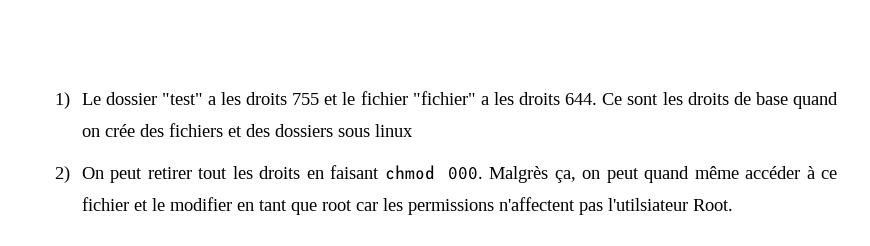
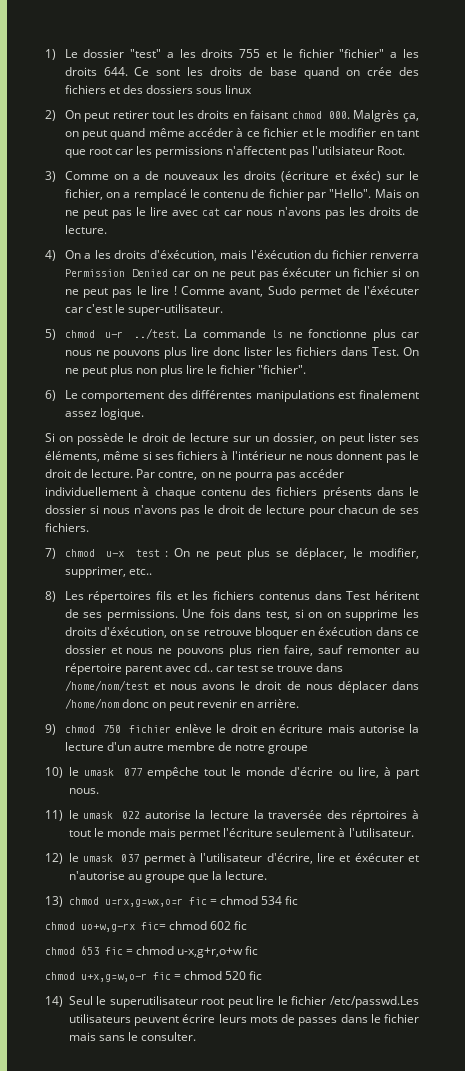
(733, 205) none -> [45,171,419,182] [64,189,420,201] [64,207,420,219] [64,225,107,234] [45,250,419,261] [64,268,420,280] [64,286,419,298] [64,304,223,316] [45,328,420,341] [64,347,419,359] [64,365,307,377] [45,390,420,402] [64,408,144,420] [45,433,419,445] [45,451,419,463] [45,469,344,481] [45,487,419,499] [45,505,419,517] [45,523,89,532] [45,548,419,560] [64,566,152,578] [45,591,419,603] [64,609,419,621] [64,627,420,639] [64,645,420,657] [64,663,344,675] [64,680,419,693] [64,698,300,711] [45,724,419,735] [64,742,309,754] [45,767,419,779] [68,788,99,794] [45,810,419,822] [68,828,414,840] [45,853,419,865] [68,871,268,883] [45,896,299,907] [45,921,248,932] [45,946,259,958] [45,971,263,982] [45,996,419,1008] [68,1014,419,1026] [68,1032,197,1041] // 3) Comme on a de nouveaux les droits (écriture et éxéc) sur le fichier, on a remplacé le contenu de fichier par "Hello". Mais on ne peut pas le lire avec cat car nous n'avons pas les droits de lecture. // 4) On a les droits d'éxécution, mais l'éxécution du fichier renverra Permission Denied car on ne peut pas éxécuter un fichier si on ne peut pas le lire ! Comme avant, Sudo permet de l'éxécuter car c'est le super-utilisateur. // 5) chmod u-r ../test. La commande ls ne fonctionne plus car nous ne pouvons plus lire donc lister les fichiers dans Test. On ne peut plus non plus lire le fichier "fichier". // 6) Le comportement des différentes manipulations est finalement assez logique. // Si on possède le droit de lecture sur un dossier, on peut lister ses éléments, même si ses fichiers à l'intérieur ne nous donnent pas le droit de lecture. Par contre, on ne pourra pas accéder individuellement à chaque contenu des fichiers présents dans le dossier si nous n'avons pas le droit de lecture pour chacun de ses fichiers. // 7) chmod u-x test : On ne peut plus se déplacer, le modifier, supprimer, etc.. // 8) Les répertoires fils et les fichiers contenus dans Test héritent de ses permissions. Une fois dans test, si on on supprime les droits d'éxécution, on se retrouve bloquer en éxécution dans ce dossier et nous ne pouvons plus rien faire, sauf remonter au répertoire parent avec cd.. car test se trouve dans /home/nom/test et nous avons le droit de nous déplacer dans /home/nom donc on peut revenir en arrière. // 9) chmod 750 fichier enlève le droit en écriture mais autorise la lecture d'un autre membre de notre groupe // 10) le umask 077 empêche tout le monde d'écrire ou lire, à part nous. // 11) le umask 022 autorise la lecture la traversée des réprtoires à tout le monde mais permet l'écriture seulement à l'utilisateur. // 12) le umask 037 permet à l'utilisateur d'écrire, lire et éxécuter et n'autorise au groupe que la lecture. // 13) chmod u=rx,g=wx,o=r fic = chmod 534 fic // chmod uo+w,g-rx fic= chmod 602 fic // chmod 653 fic = chmod u-x,g+r,o+w fic // chmod u+x,g=w,o-r fic = chmod 520 fic // 14) Seul le superutilisateur root peut lire le fichier /etc/passwd.Les utilisateurs peuvent écrire leurs mots de passes dans le fichier mais sans le consulter.

